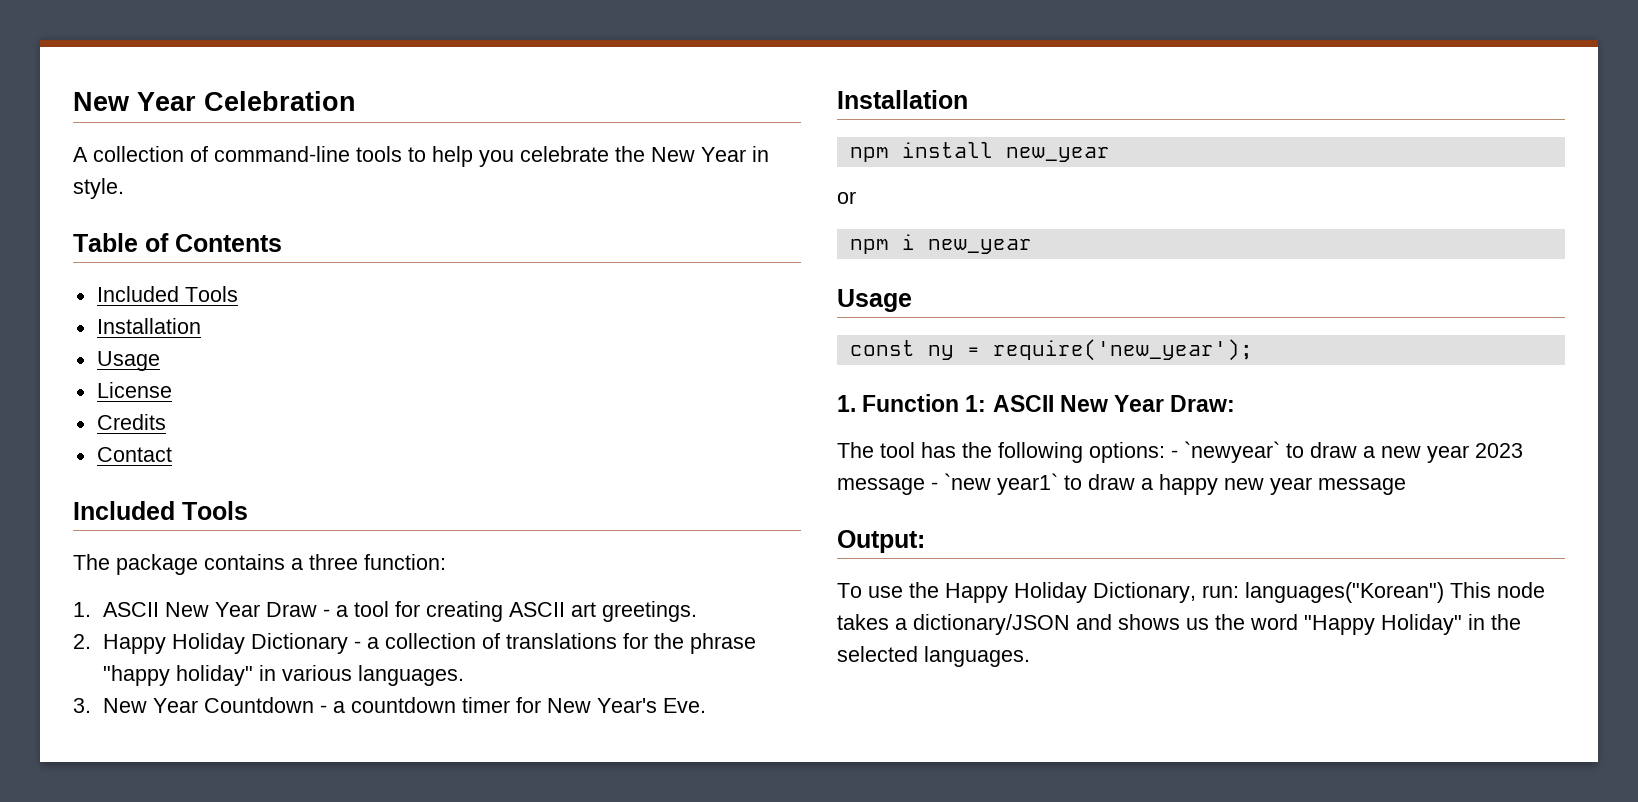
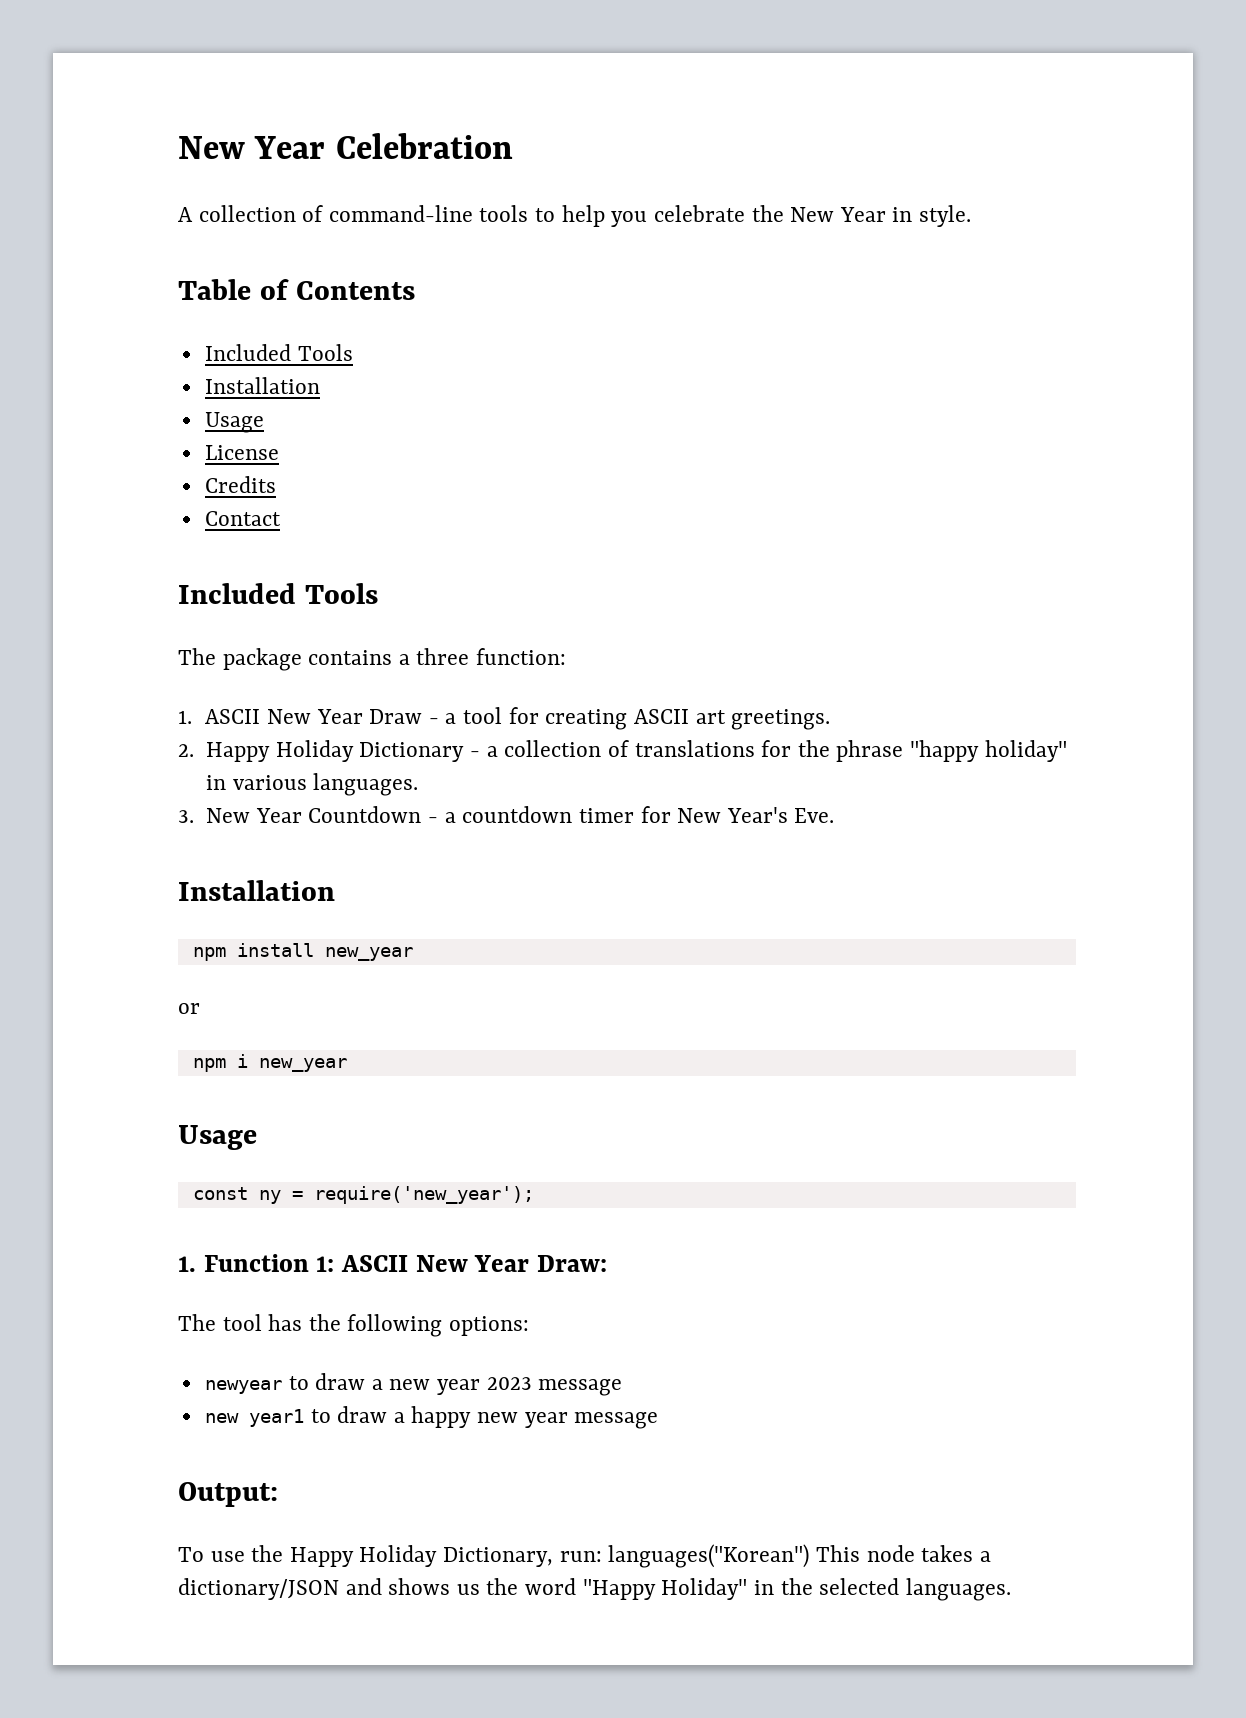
[1171,441,1280,463] - `newyear` -> [204,1380,282,1394] // newyear
[931,473,1058,495] - `new year1` -> [204,1409,304,1427] // new year1

